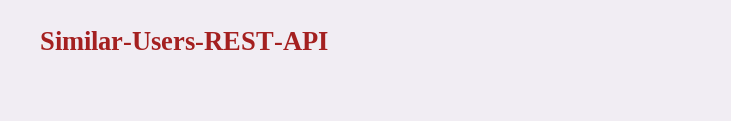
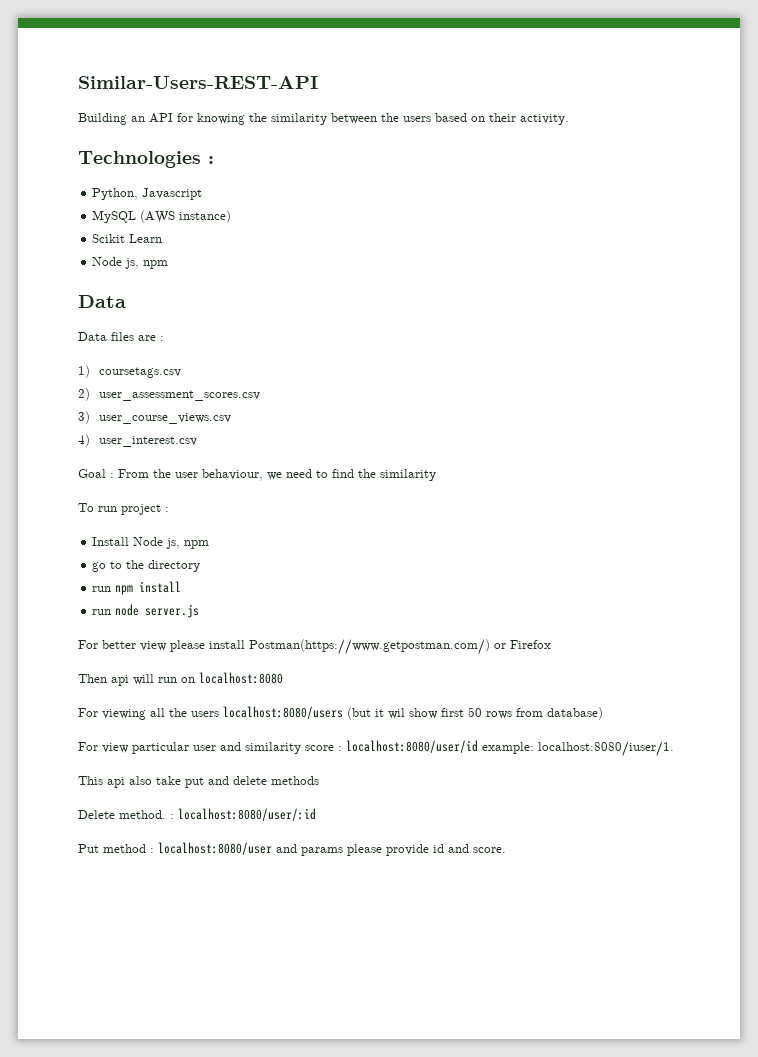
(328, 40) none -> [78,113,569,125] [78,151,214,168] [92,188,203,200] [92,210,232,223] [92,234,163,243] [92,257,169,269] [78,295,126,308] [78,332,164,341] [78,365,182,378] [78,388,261,401] [78,411,232,424] [78,434,198,447] [78,469,436,481] [78,503,169,515] [92,537,210,549] [92,560,201,572] [92,581,182,595] [92,604,200,618] [78,639,551,655] [78,672,283,686] [78,706,603,720] [78,740,674,757] [78,776,319,788] [78,808,316,821] [78,842,506,856] // Building an API for knowing the similarity between the users based on their activity. // Technologies : // Python, Javascript // MySQL (AWS instance) // Scikit Learn // Node js, npm // Data // Data files are : // 1) coursetags.csv // 2) user_assessment_scores.csv // 3) user_course_views.csv // 4) user_interest.csv // Goal : From the user behaviour, we need to find the similarity // To run project : // Install Node js, npm // go to the directory // run npm install // run node server.js // For better view please install Postman(https://www.getpostman.com/) or Firefox // Then api will run on localhost:8080 // For viewing all the users localhost:8080/users (but it wil show first 50 rows from database) // For view particular user and similarity score : localhost:8080/user/id example: localhost:8080/iuser/1. // This api also take put and delete methods // Delete method. : localhost:8080/user/:id // Put method : localhost:8080/user and params please provide id and score.

